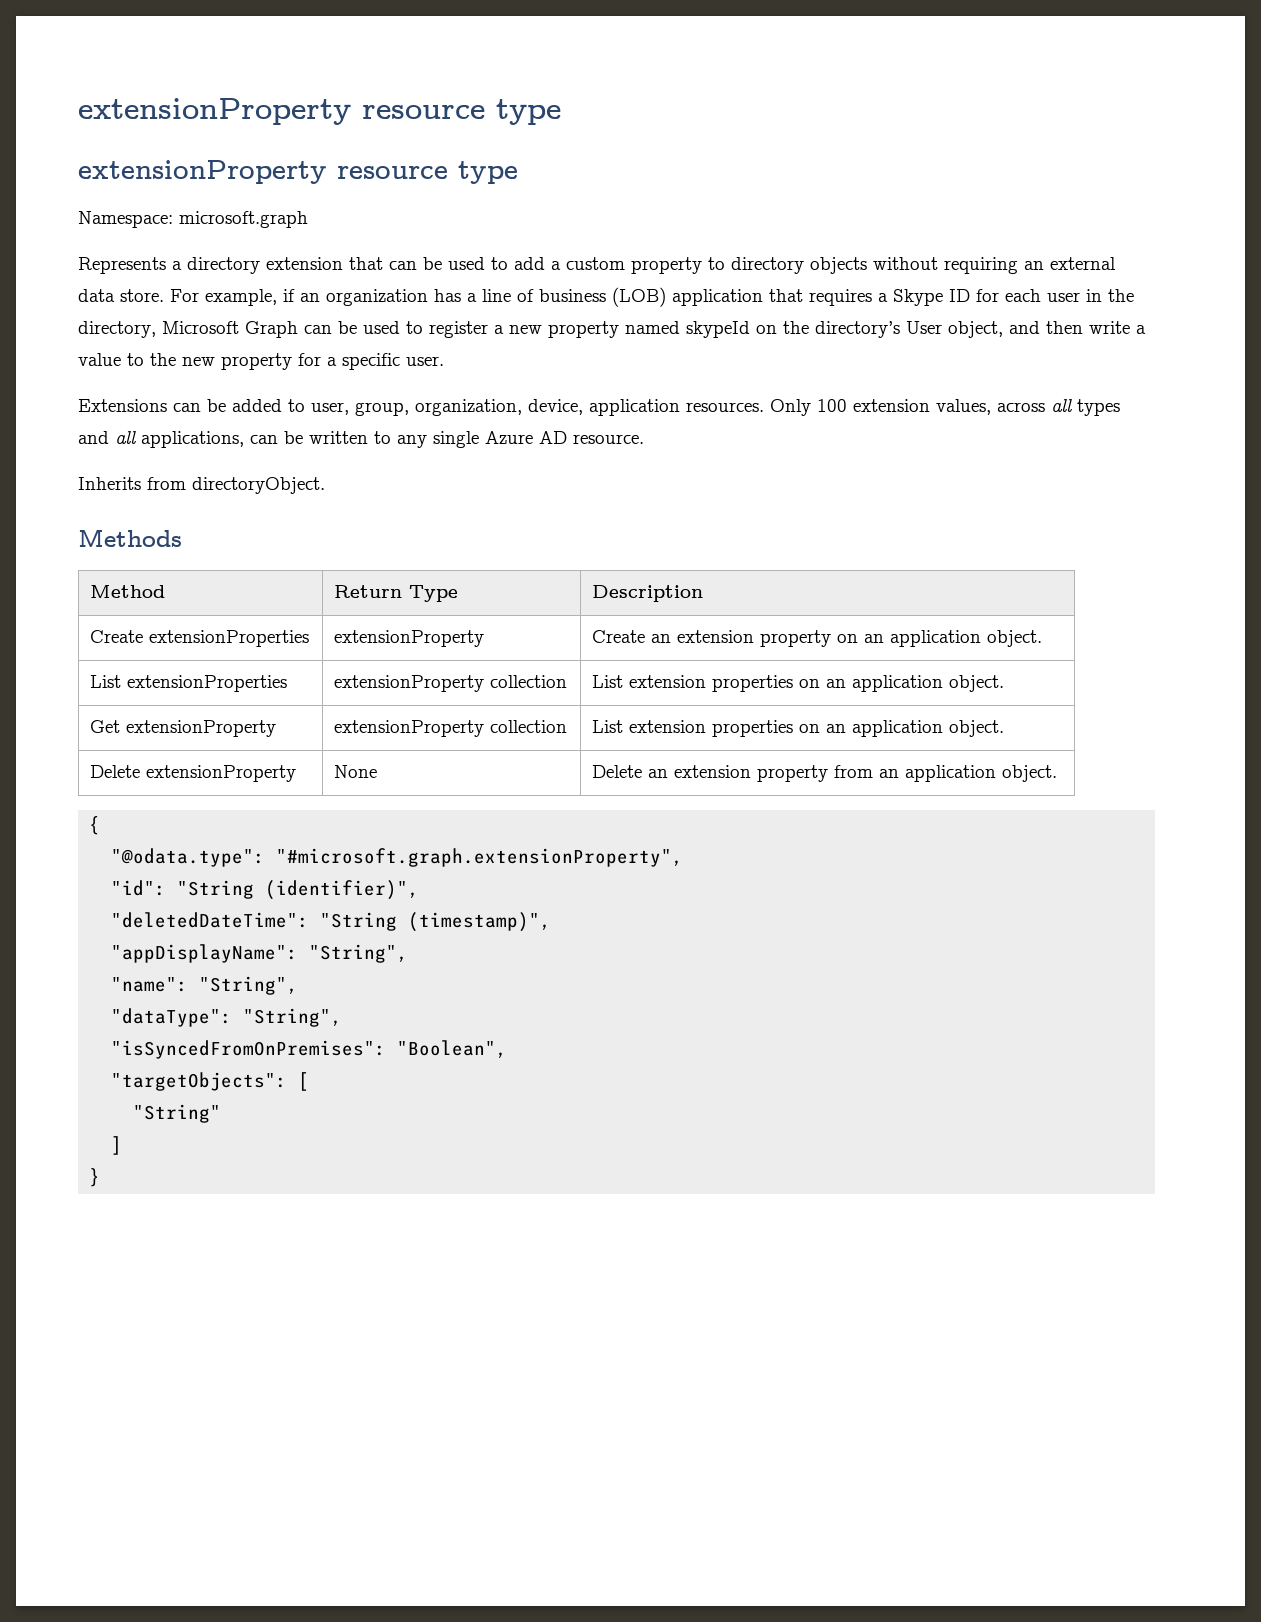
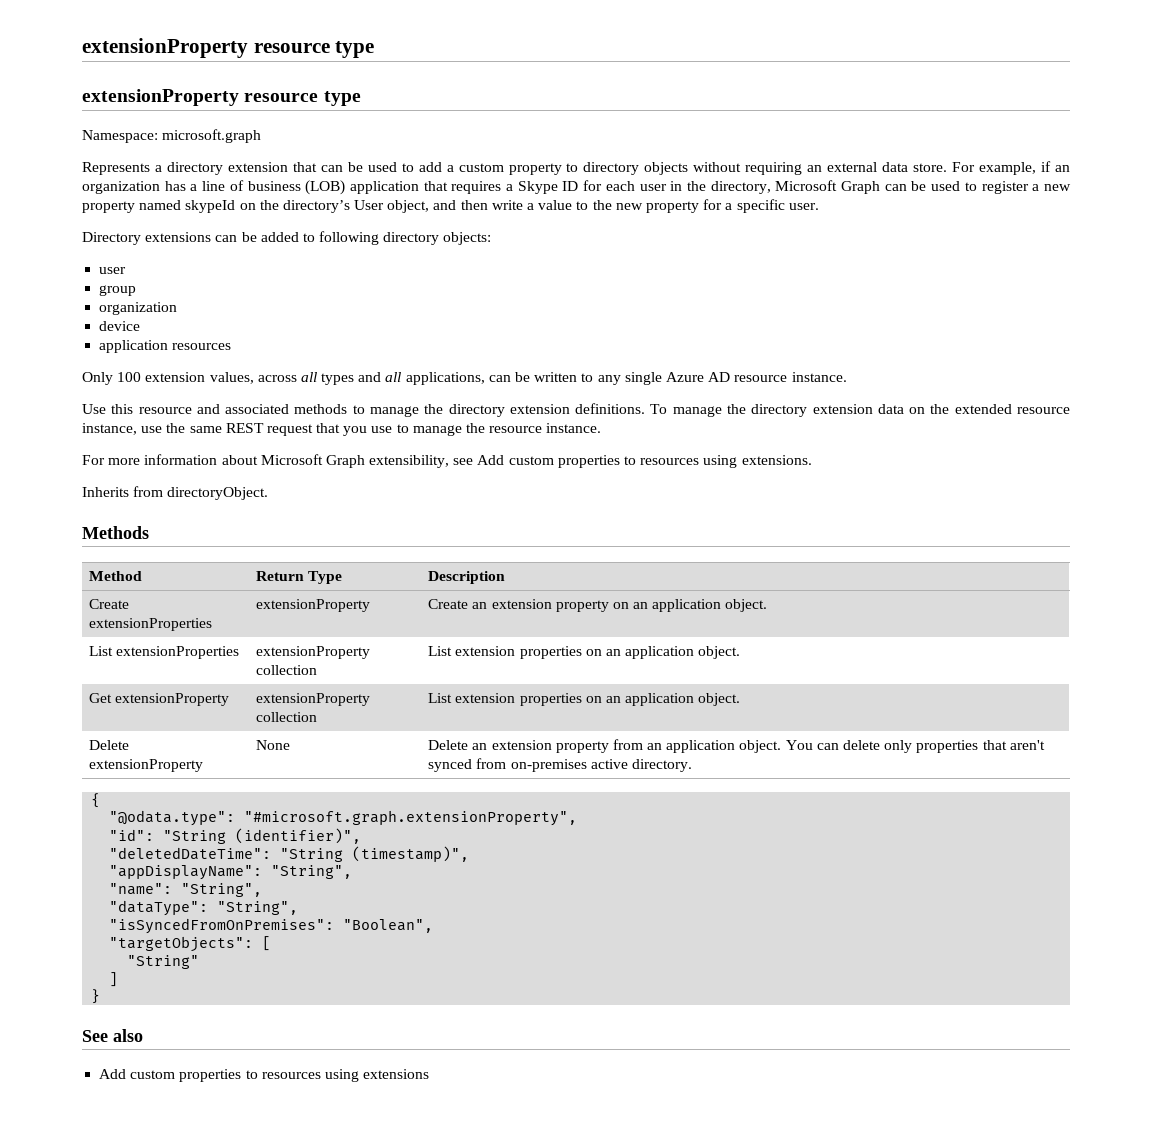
[78,399,167,412] Extensions -> [82,232,212,245] Directory extensions
[311,399,764,416] user, group, organization, device, application resources. -> [319,231,492,245] [99,267,127,274] [99,285,137,296] [99,302,178,315] [99,321,141,331] [99,340,232,353] following directory objects: // user // group // organization // device // application resources //
[573,434,644,444] resource. -> [734,372,847,382] [82,403,1071,417] [82,423,602,436] [82,454,812,468] resource instance. // Use this resource and associated methods to manage the directory extension definitions. To manage the directory extension data on the extended resource instance, use the same REST request that you use to manage the resource instance. // For more information about Microsoft Graph extensibility, see Add custom properties to resources using extensions.
(1057, 773) none -> [785,740,1045,753] [428,758,692,772] You can delete only properties that aren't synced from on-premises active directory.
(101, 1177) none -> [82,1029,143,1042] [99,1069,430,1082] // See also // Add custom properties to resources using extensions

